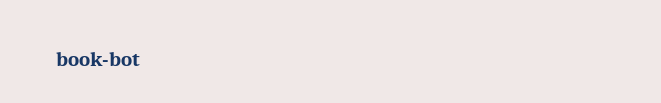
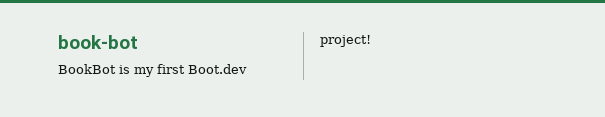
(140, 58) none -> [58,64,247,77] [320,35,371,47] // BookBot is my first Boot.dev project!

